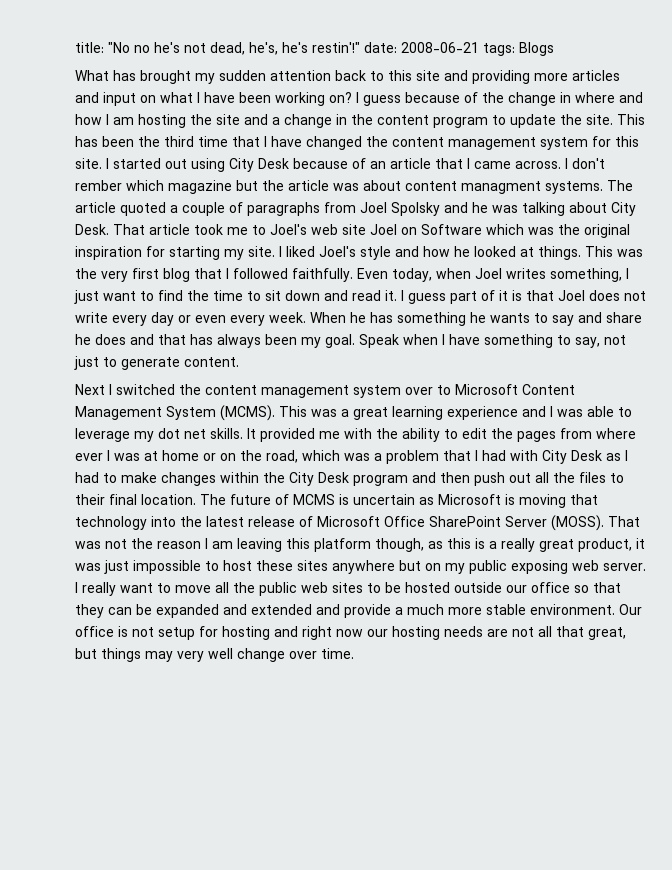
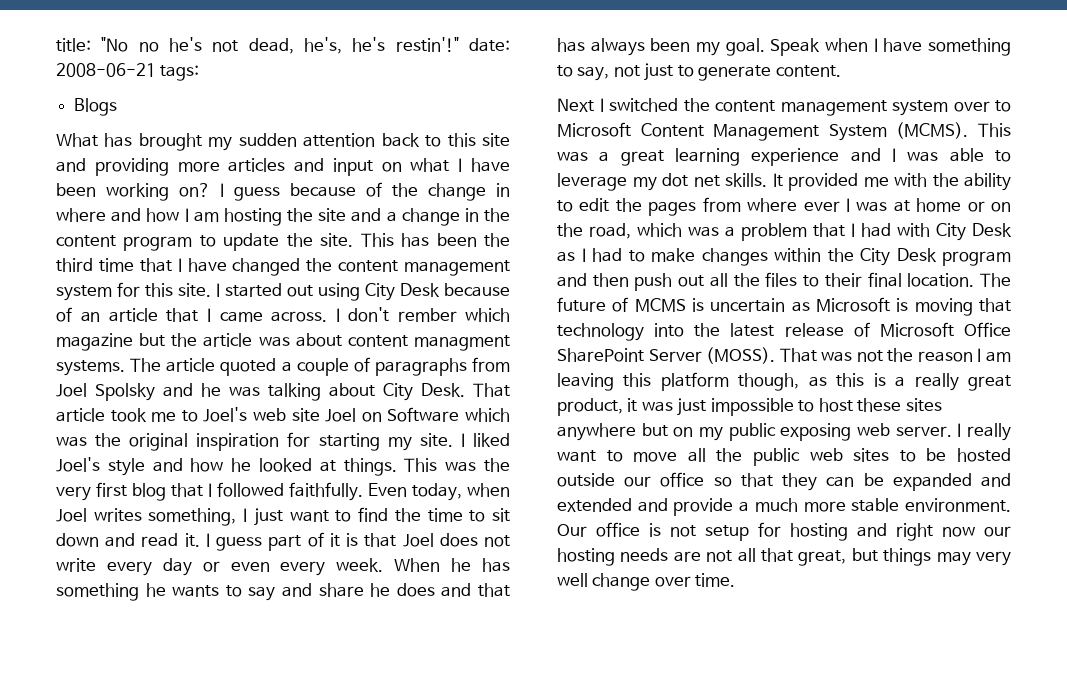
(515, 49) none -> (200, 73) //

